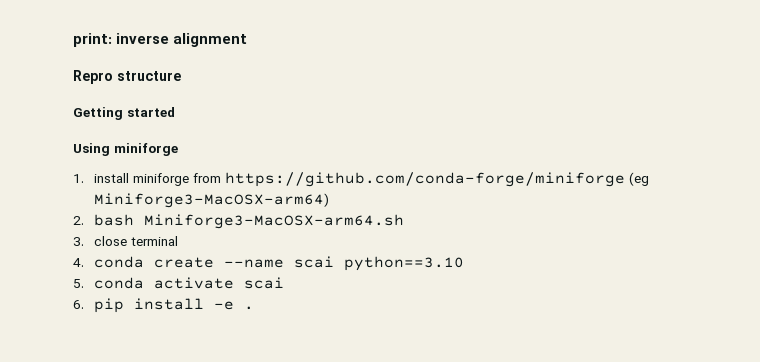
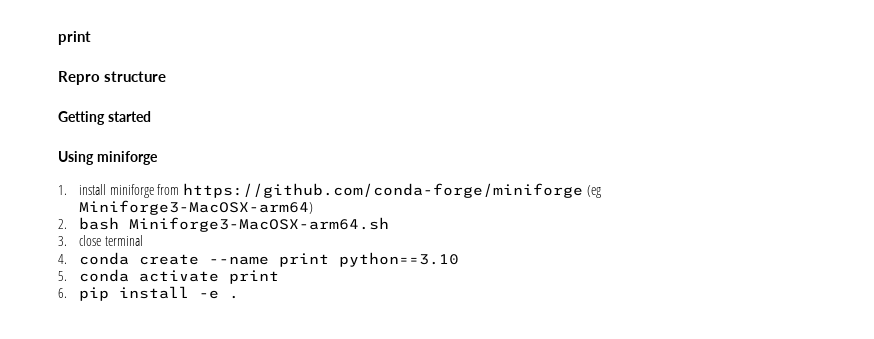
[73,33,248,47] print: inverse alignment -> [58,31,91,45] print
[293,256,334,268] scai -> [278,253,329,267] print
[243,277,284,289] scai -> [228,270,279,284] print

